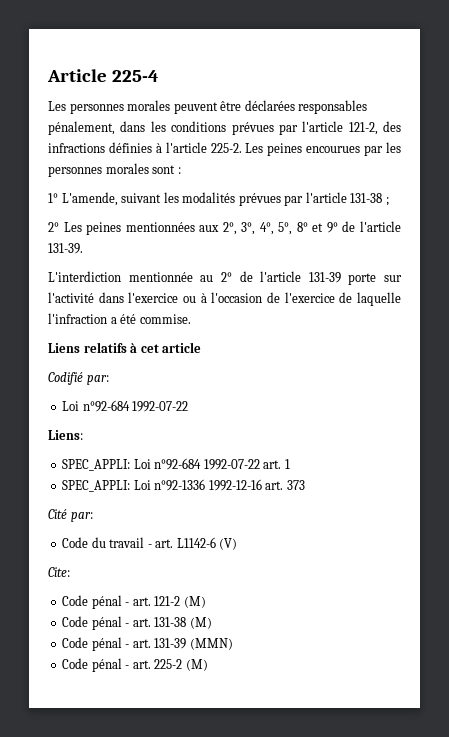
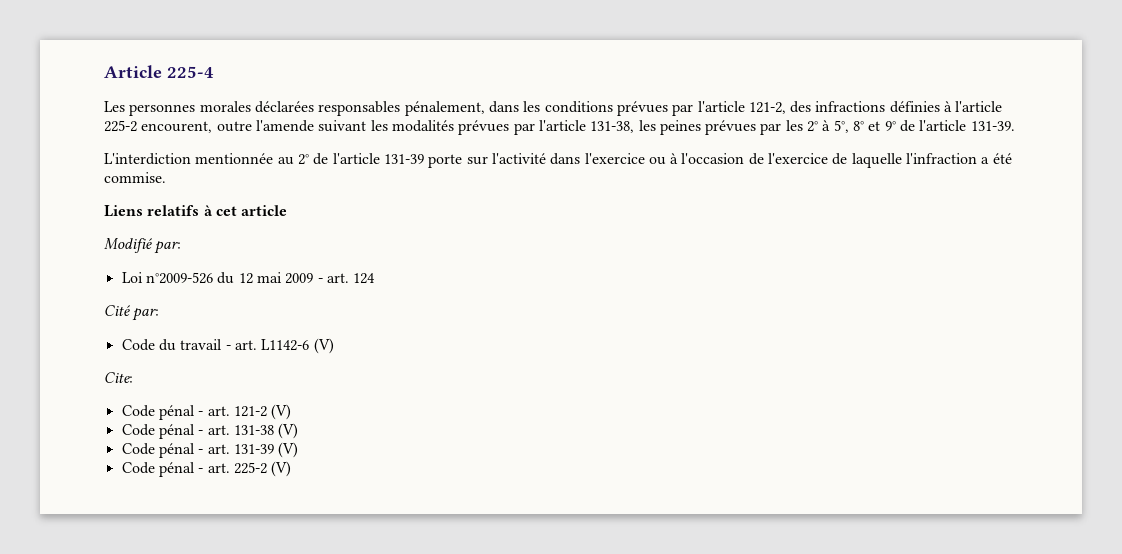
[173,101,242,114] peuvent être -> (251, 106) none
[210,142,402,156] [48,163,181,177] [48,192,118,206] 225-2. Les peines encourues par les personnes morales sont : // 1° L'amende, -> [104,120,314,133] 225-2 encourent, outre l'amende
[350,193,389,206] [48,222,274,235] 131-38 ; // 2° Les peines mentionnées aux 2°, 3°, 4°, -> [590,120,831,135] 131-38, les peines prévues par les 2° à
[48,372,83,385] Codifié -> [104,238,153,253] Modifié
[82,400,189,412] [48,430,83,440] [62,458,290,471] [62,479,305,492] n°92-684 1992-07-22 // Liens: // SPEC_APPLI: Loi n°92-684 1992-07-22 art. 1 // SPEC_APPLI: Loi n°92-1336 1992-12-16 art. 373 -> [145,272,376,284] n°2009-526 du 12 mai 2009 - art. 124
[183,596,206,608] (M) -> [271,404,292,420] (V)
[189,617,212,629] (M) -> [278,423,299,439] (V)
[189,638,233,650] (MMN) -> [278,442,299,458] (V)
[185,659,208,671] (M) -> [271,461,292,477] (V)

